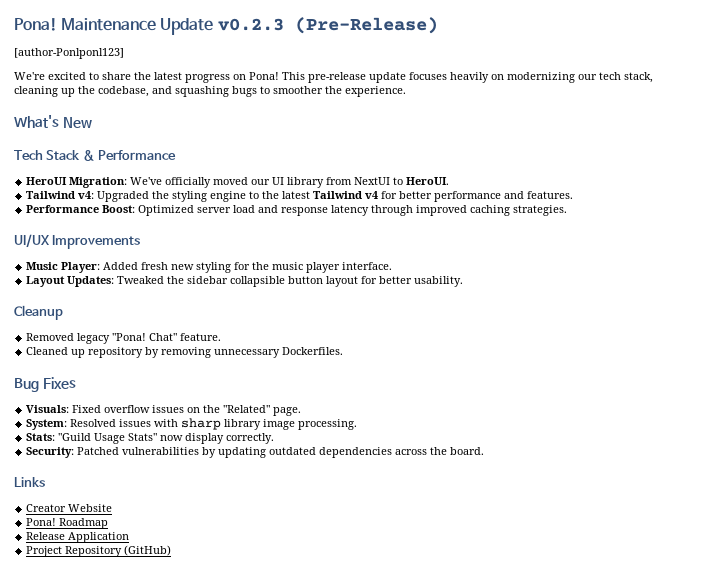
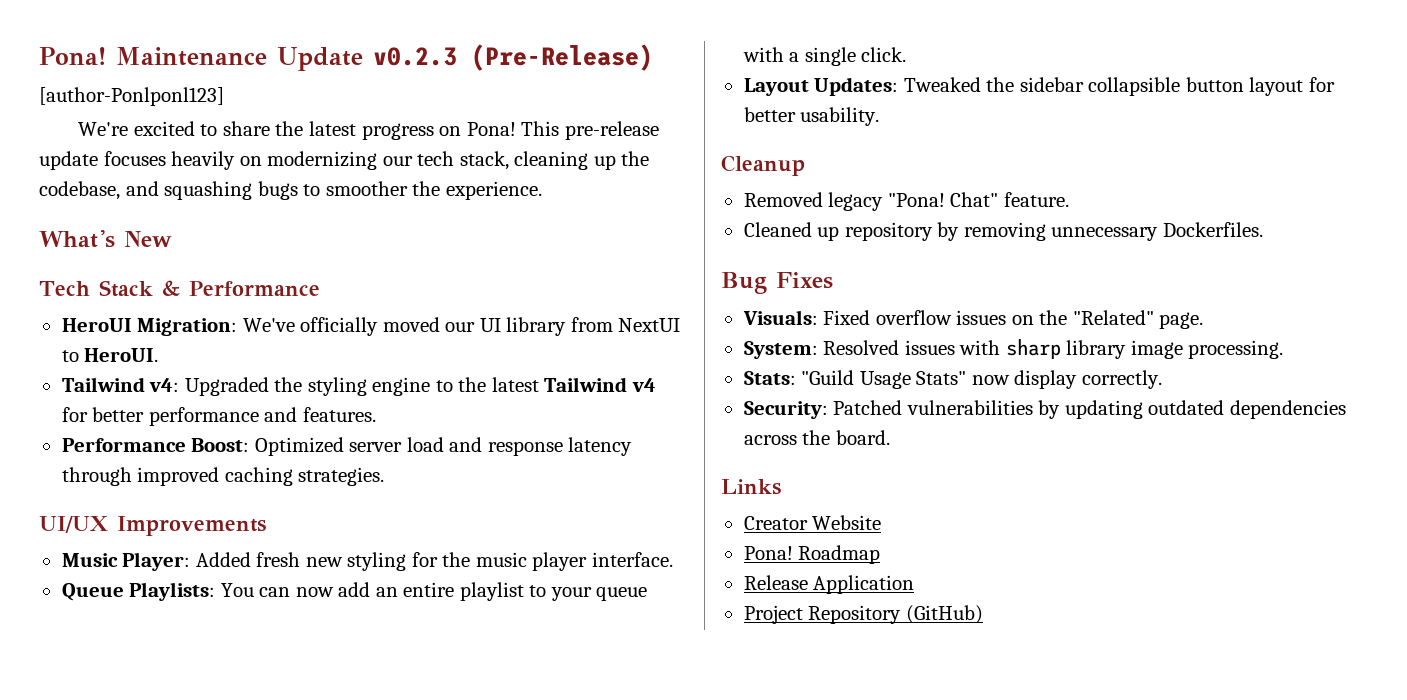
(393, 266) none -> [61,582,648,601] [742,47,907,66] // Queue Playlists: You can now add an entire playlist to your queue with a single click.

